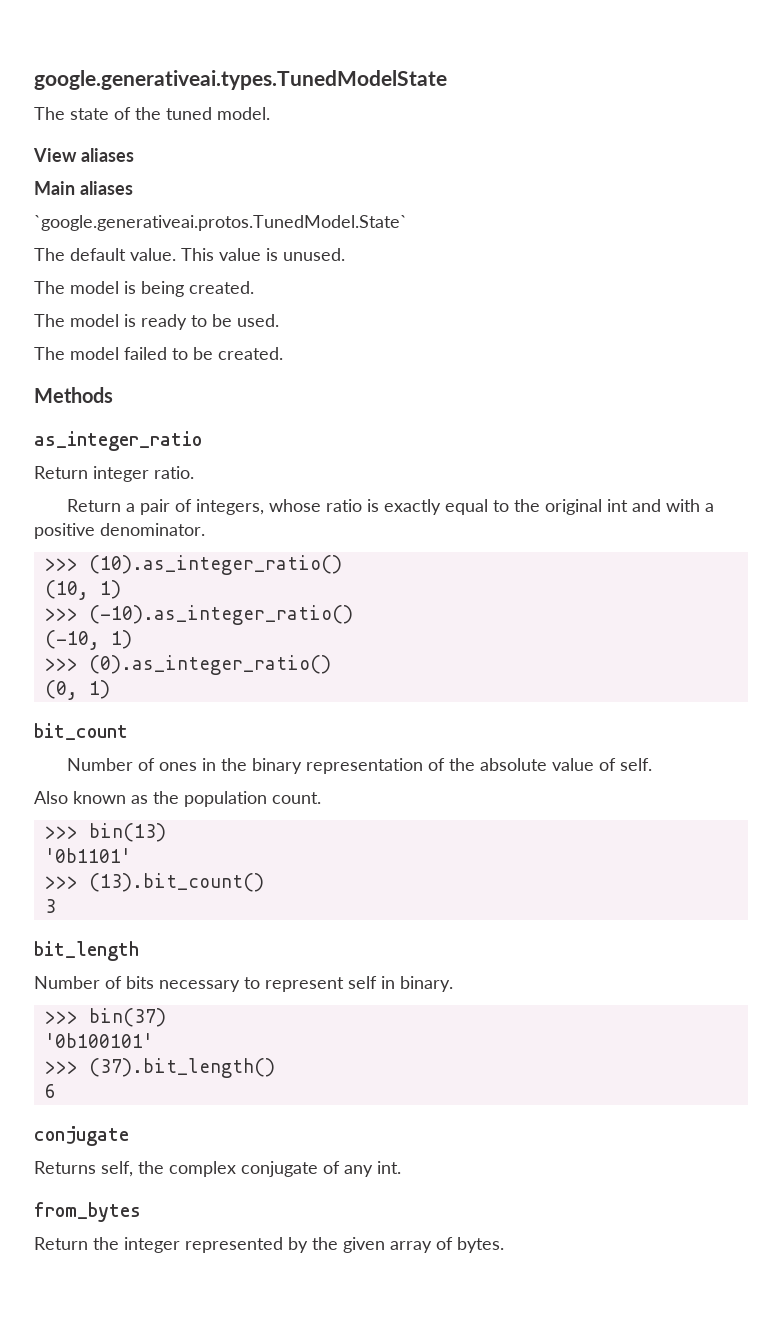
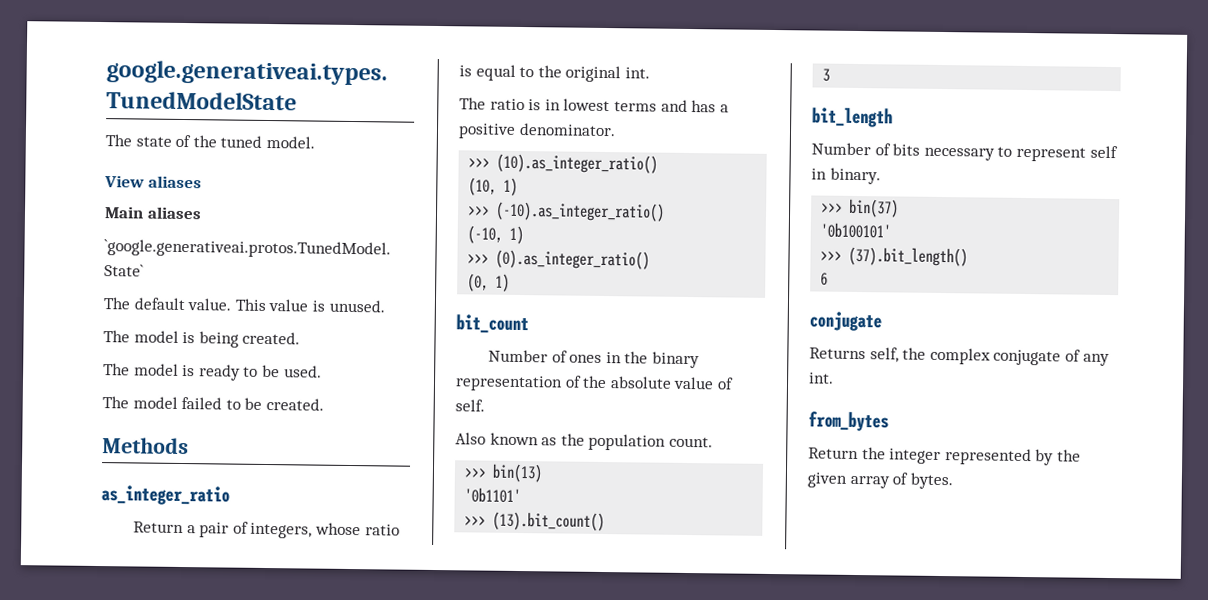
[34,466,194,482] // Return integer ratio. -> (230, 495) none
[384,499,442,515] exactly -> (472, 71) none
[607,499,701,512] int and with -> [624,67,650,79] [459,97,717,113] int. // The ratio is in lowest terms and has

